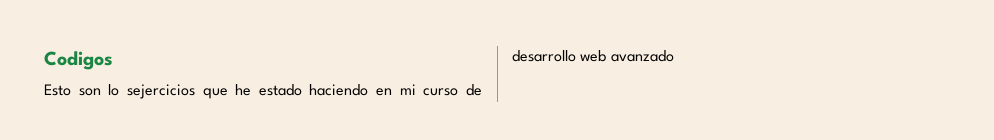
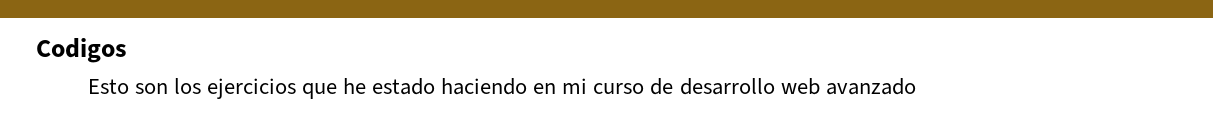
[108,84,195,99] lo sejercicios -> [173,78,296,99] los ejercicios

